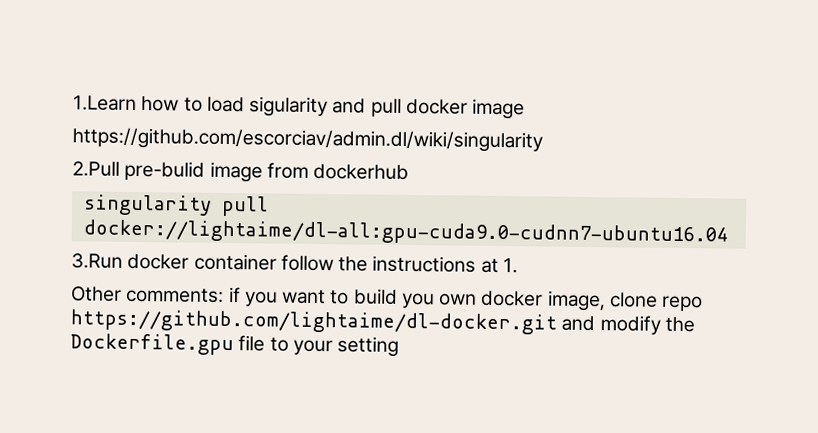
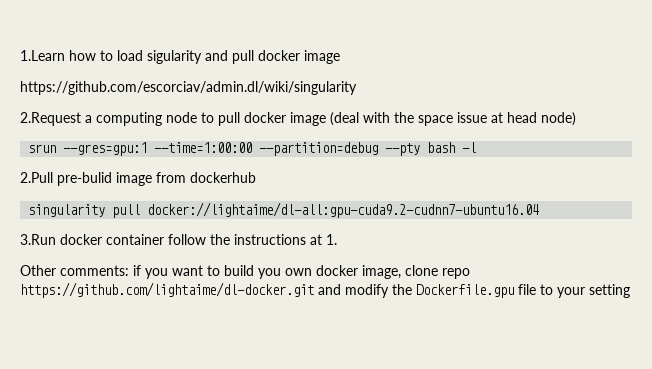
(543, 140) none -> [20,112,576,126] [28,142,477,156] // 2.Request a computing node to pull docker image (deal with the space issue at head node) // srun --gres=gpu:1 --time=1:00:00 --partition=debug --pty bash -l
[82,219,728,247] docker://lightaime/dl-all:gpu-cuda9.0-cudnn7-ubuntu16.04 -> [147,202,540,218] docker://lightaime/dl-all:gpu-cuda9.2-cudnn7-ubuntu16.04

